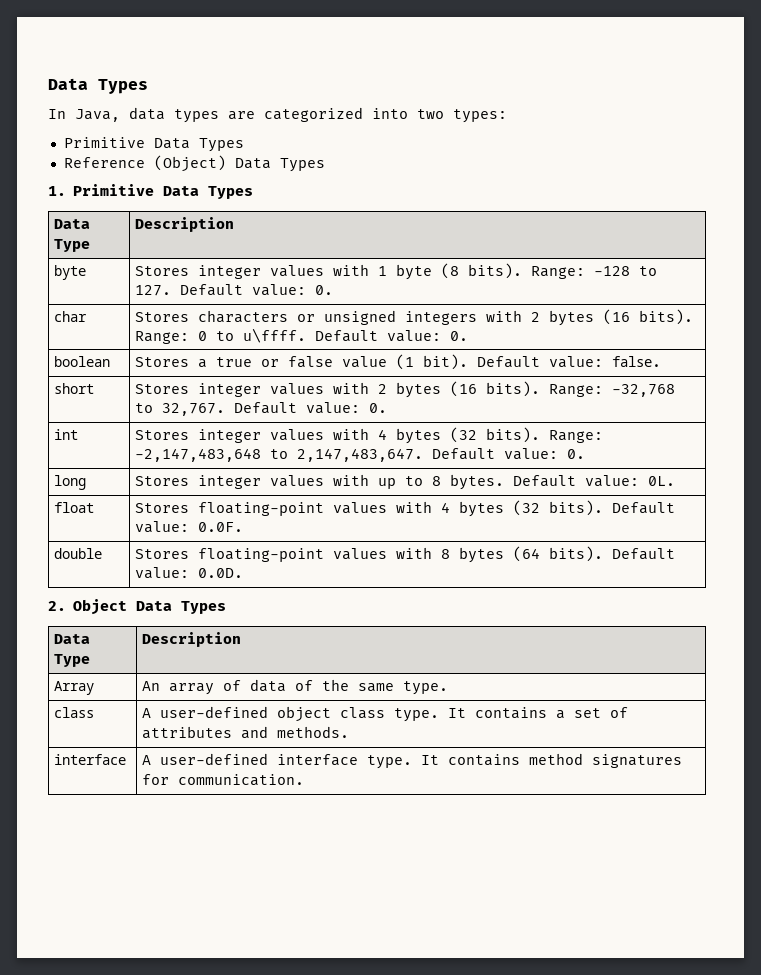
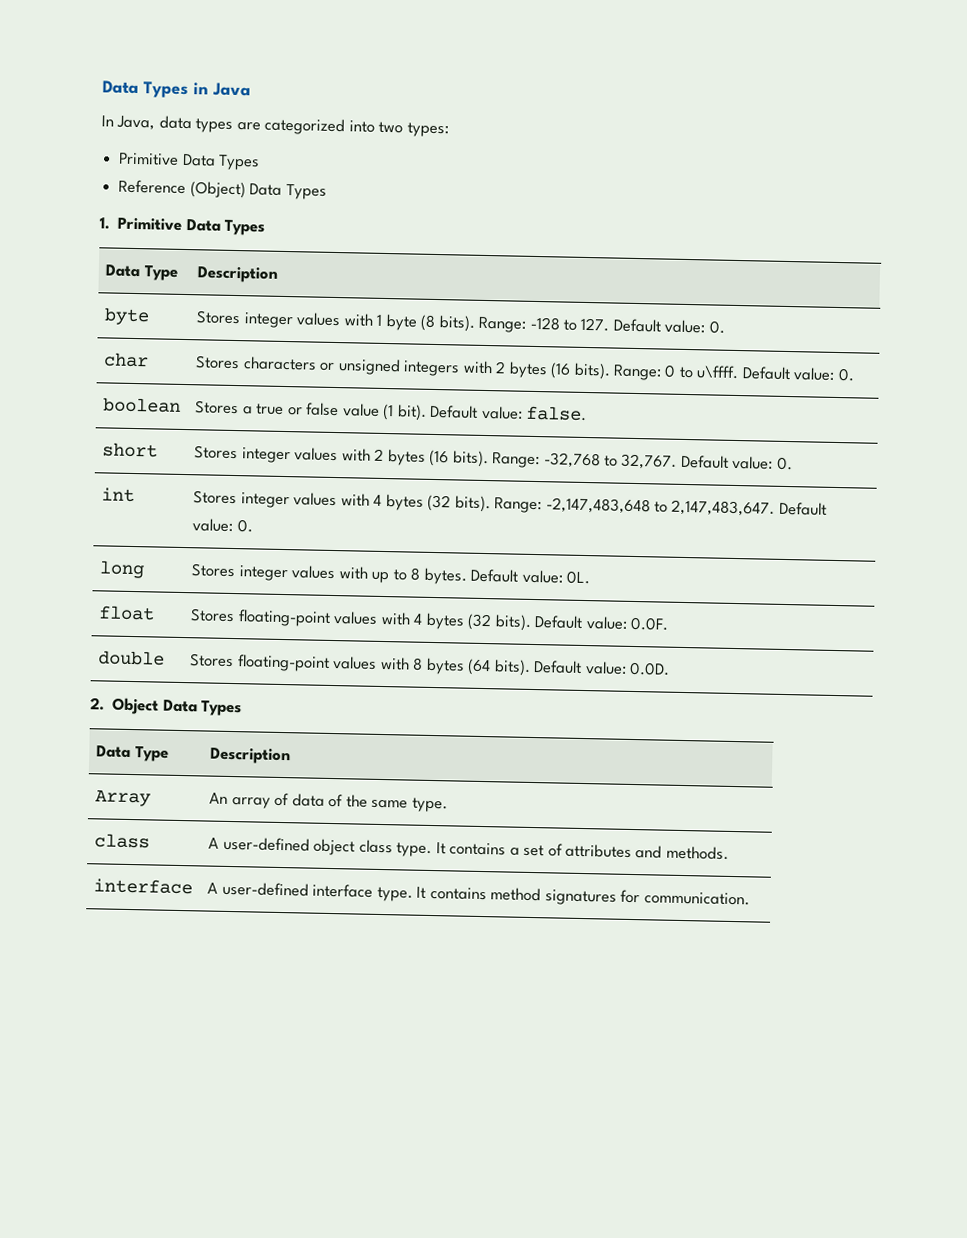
[48,78,148,94] Data Types -> [102,80,251,99] Data Types in Java

